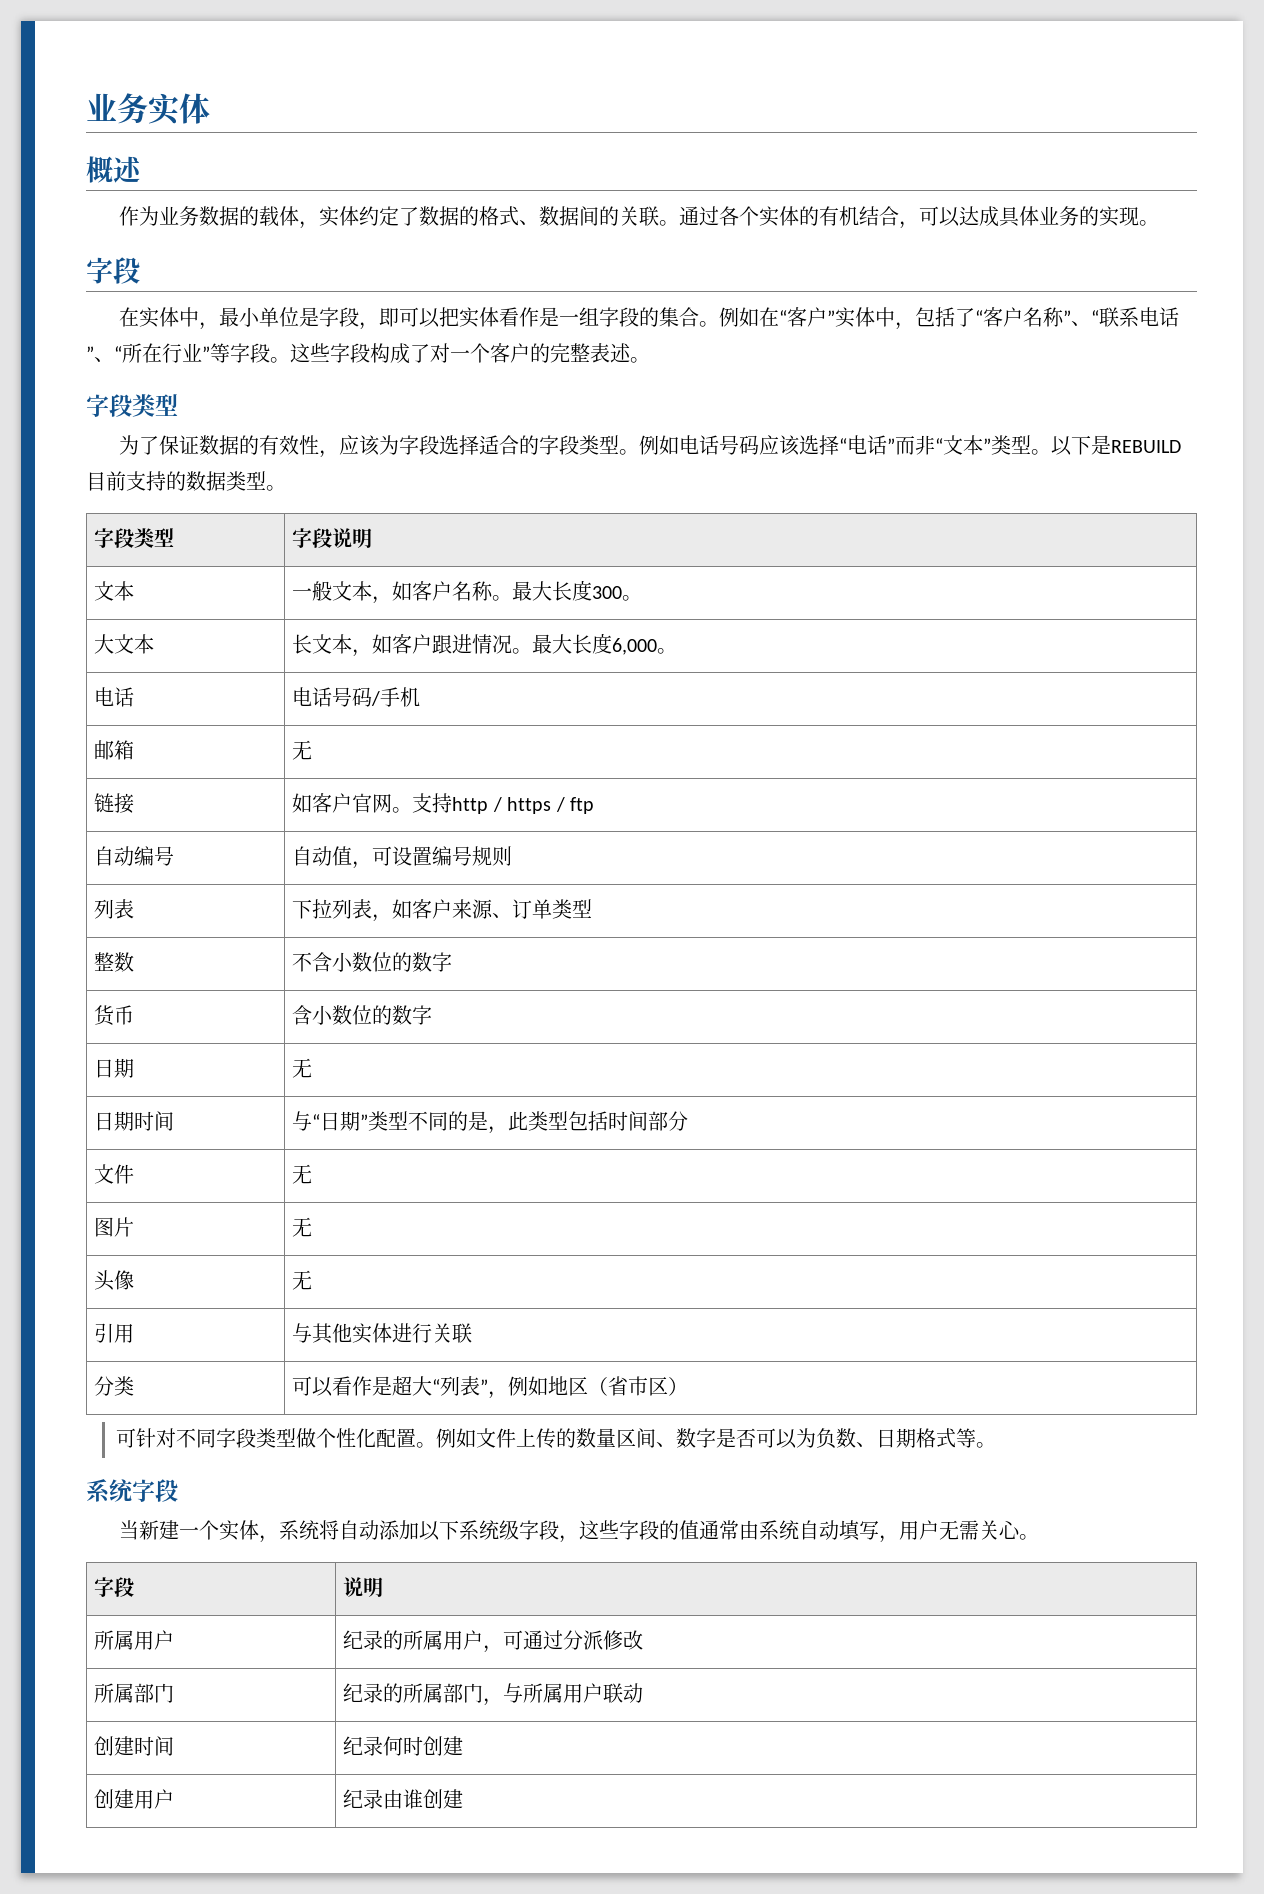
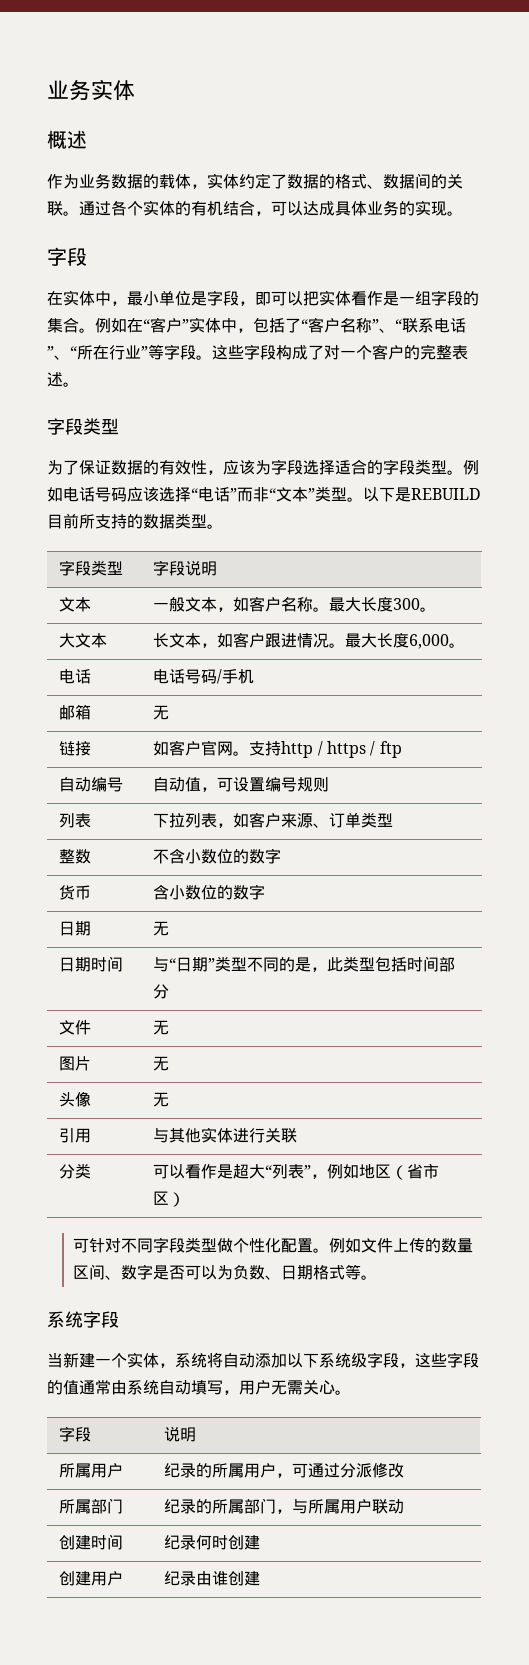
(126, 481) none -> [79,514,95,529] 所

